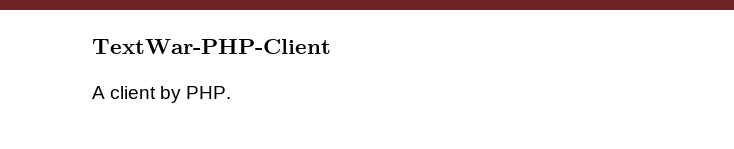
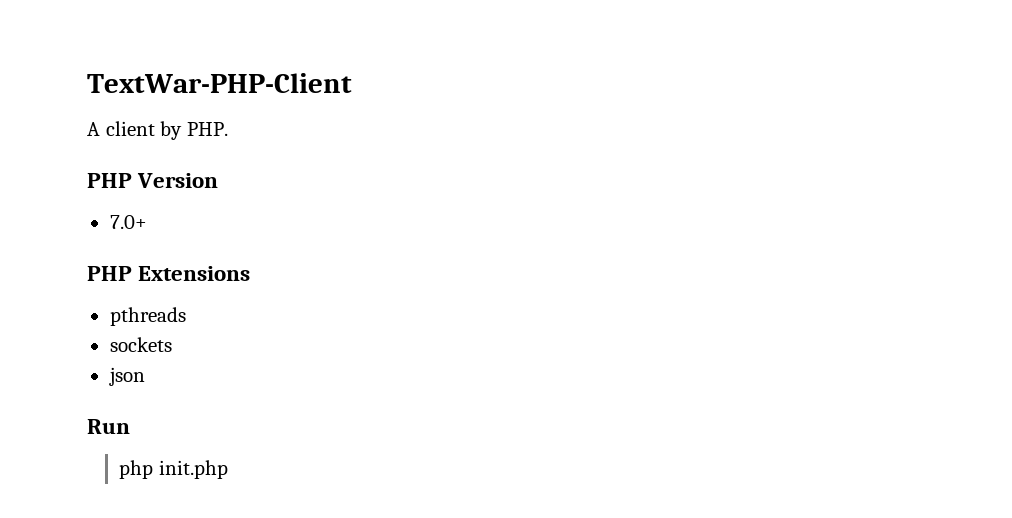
(232, 92) none -> [87,173,219,188] [109,215,147,229] [87,266,251,281] [109,307,186,326] [109,337,172,352] [108,367,145,386] [87,419,130,434] [119,460,228,479] // PHP Version // 7.0+ // PHP Extensions // pthreads // sockets // json // Run // php init.php

